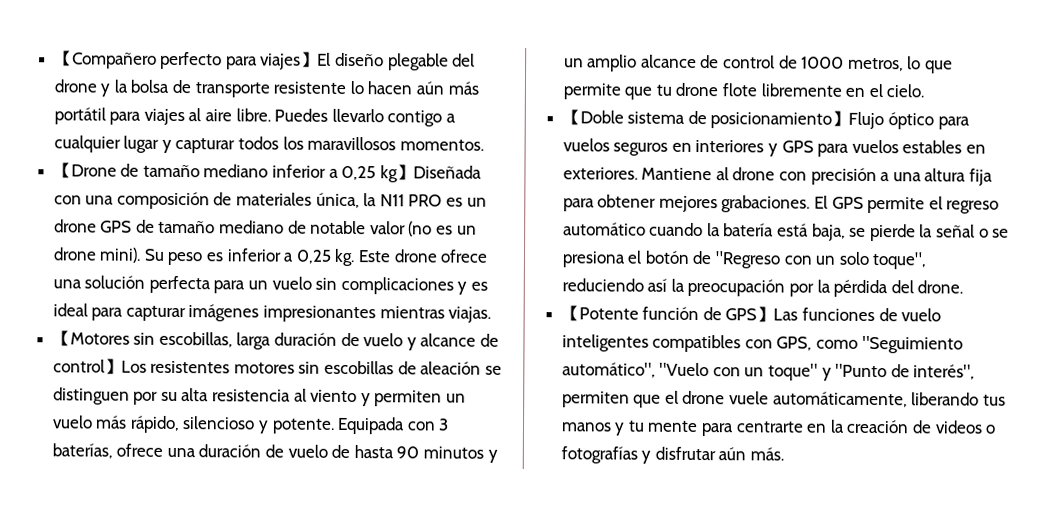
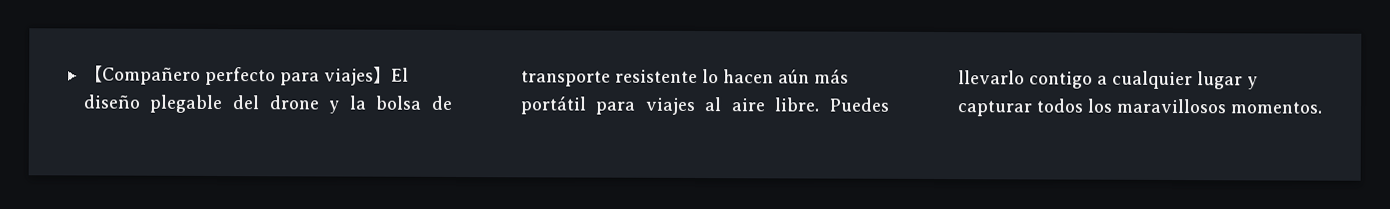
[53,162,482,183] [53,191,487,210] [53,219,477,237] [52,247,489,267] [52,275,489,295] [52,303,492,323] [52,330,500,351] [52,358,502,375] [52,387,467,407] [51,415,450,435] [51,443,498,463] [563,54,954,74] [562,82,925,100] [562,109,970,130] [562,138,987,157] [562,167,994,186] [562,194,1000,214] [562,222,1010,242] [561,250,928,270] [561,278,964,298] [561,305,942,323] [561,334,963,354] [561,362,976,381] [561,390,1006,408] [560,419,997,437] [560,446,785,464] // 【Drone de tamaño mediano inferior a 0,25 kg】Diseñada con una composición de materiales única, la N11 PRO es un drone GPS de tamaño mediano de notable valor (no es un drone mini). Su peso es inferior a 0,25 kg. Este drone ofrece una solución perfecta para un vuelo sin complicaciones y es ideal para capturar imágenes impresionantes mientras viajas. // 【Motores sin escobillas, larga duración de vuelo y alcance de control】Los resistentes motores sin escobillas de aleación se distinguen por su alta resistencia al viento y permiten un vuelo más rápido, silencioso y potente. Equipada con 3 baterías, ofrece una duración de vuelo de hasta 90 minutos y un amplio alcance de control de 1000 metros, lo que permite que tu drone flote libremente en el cielo. // 【Doble sistema de posicionamiento】Flujo óptico para vuelos seguros en interiores y GPS para vuelos estables en exteriores. Mantiene al drone con precisión a una altura fija para obtener mejores grabaciones. El GPS permite el regreso automático cuando la batería está baja, se pierde la señal o se presiona el botón de "Regreso con un solo toque", reduciendo así la preocupación por la pérdida del drone. // 【Potente función de GPS】Las funciones de vuelo inteligentes compatibles con GPS, como "Seguimiento automático", "Vuelo con un toque" y "Punto de interés", permiten que el drone vuele automáticamente, liberando tus manos y tu mente para centrarte en la creación de videos o fotografías y disfrutar aún más. -> (1323, 107) none

